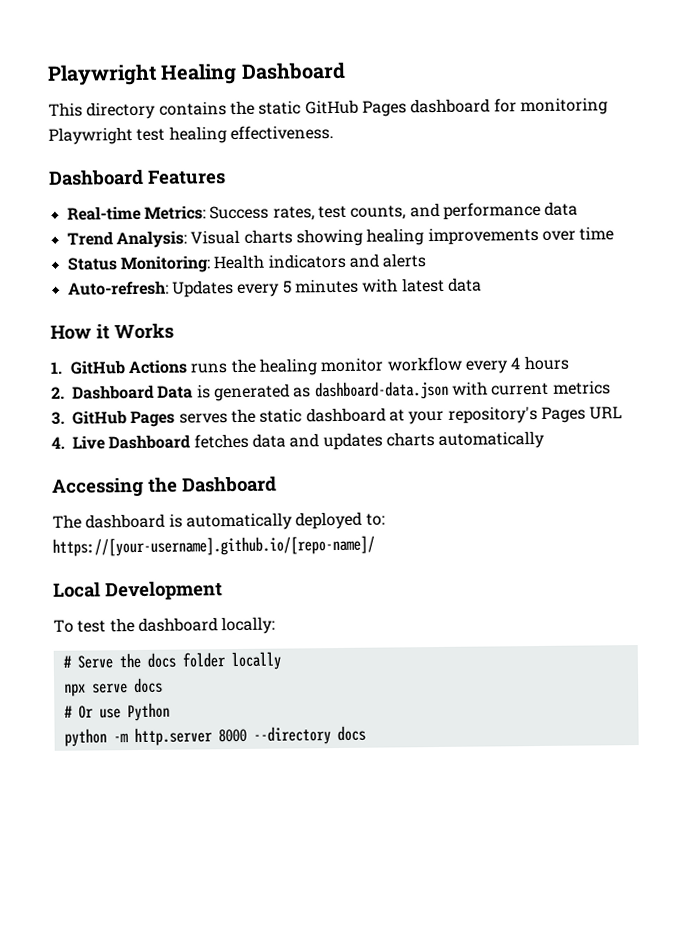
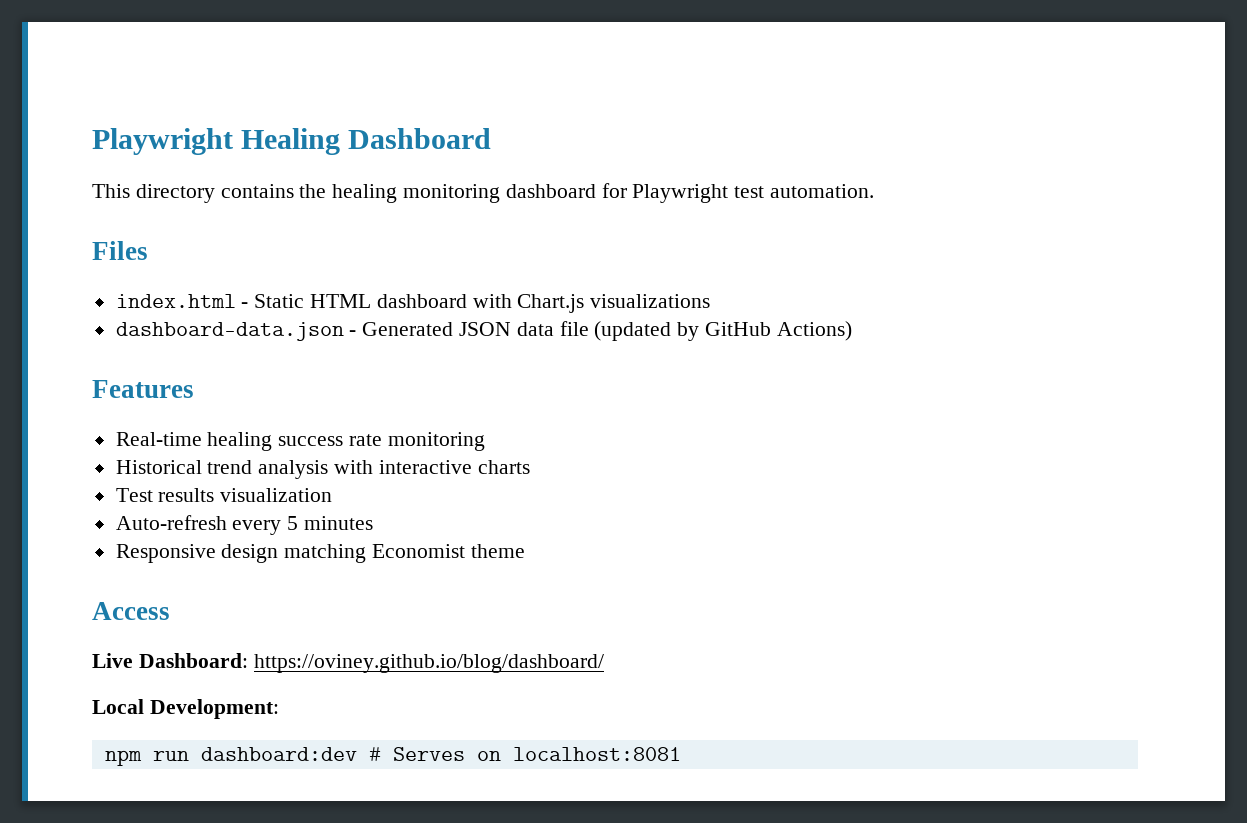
[258,99,407,117] static GitHub Pages -> [332,184,501,203] healing monitoring
[519,97,608,116] monitoring -> (627, 190) none
[168,125,334,144] [48,168,226,186] [66,201,579,221] [66,226,615,249] [66,253,427,274] [67,277,482,298] [50,322,174,340] [50,355,569,376] [51,380,611,402] [51,406,623,428] [51,430,546,451] [52,475,277,497] [52,511,385,531] [52,535,375,557] [53,580,223,601] [53,616,276,635] [62,651,281,671] [63,677,163,697] [63,702,170,722] [63,725,366,747] healing effectiveness. // Dashboard Features // Real-time Metrics: Success rates, test counts, and performance data // Trend Analysis: Visual charts showing healing improvements over time // Status Monitoring: Health indicators and alerts // Auto-refresh: Updates every 5 minutes with latest data // How it Works // 1. GitHub Actions runs the healing monitor workflow every 4 hours // 2. Dashboard Data is generated as dashboard-data.json with current metrics // 3. GitHub Pages serves the static dashboard at your repository's Pages URL // 4. Live Dashboard fetches data and updates charts automatically // Accessing the Dashboard // The dashboard is automatically deployed to: https://[your-username].github.io/[repo-name]/ // Local Development // To test the dashboard locally: // # Serve the docs folder locally // npx serve docs // # Or use Python // python -m http.server 8000 --directory docs -> [770,184,875,198] [92,241,148,260] [115,294,711,313] [115,321,852,341] [92,380,194,398] [115,432,485,451] [115,460,530,479] [115,488,333,502] [115,515,374,535] [115,544,525,563] [92,602,170,620] [92,653,604,673] [92,699,279,719] [104,747,681,766] automation. // Files // index.html - Static HTML dashboard with Chart.js visualizations // dashboard-data.json - Generated JSON data file (updated by GitHub Actions) // Features // Real-time healing success rate monitoring // Historical trend analysis with interactive charts // Test results visualization // Auto-refresh every 5 minutes // Responsive design matching Economist theme // Access // Live Dashboard: https://oviney.github.io/blog/dashboard/ // Local Development: // npm run dashboard:dev # Serves on localhost:8081

